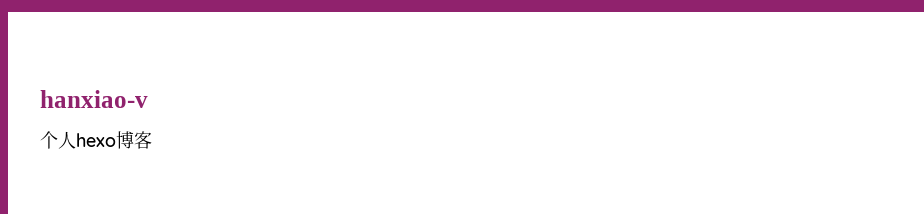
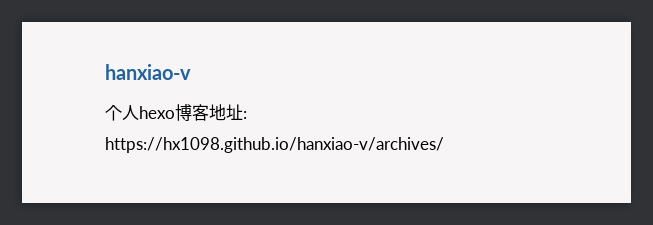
(152, 140) none -> [209,104,247,121] [105,137,444,153] 地址: https://hx1098.github.io/hanxiao-v/archives/

